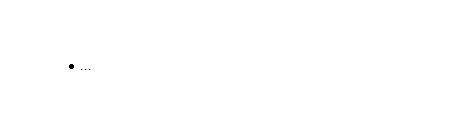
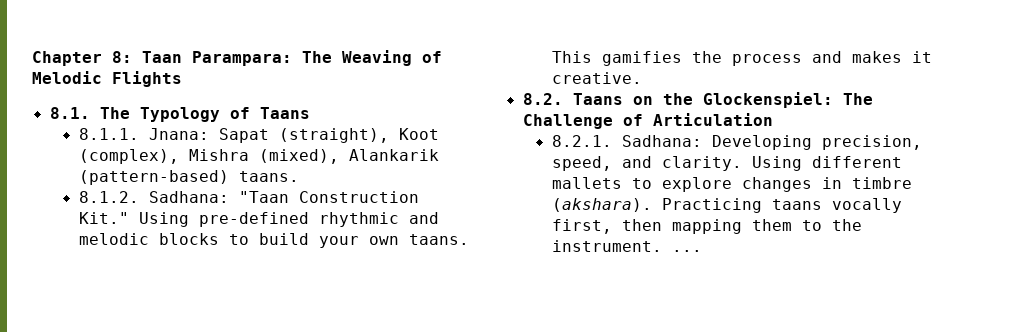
(80, 69) none -> [32,50,442,66] [32,71,182,87] [49,107,310,122] [78,128,439,143] [78,149,439,164] [78,170,299,185] [78,191,419,203] [78,212,439,227] [78,233,469,248] [551,51,932,66] [551,72,642,84] [522,92,873,108] [522,113,773,129] [551,135,922,150] [551,156,902,171] [551,177,912,192] [551,198,902,213] [551,219,862,234] [551,240,662,252] Chapter 8: Taan Parampara: The Weaving of Melodic Flights // 8.1. The Typology of Taans // 8.1.1. Jnana: Sapat (straight), Koot (complex), Mishra (mixed), Alankarik (pattern-based) taans. // 8.1.2. Sadhana: "Taan Construction Kit." Using pre-defined rhythmic and melodic blocks to build your own taans. This gamifies the process and makes it creative. // 8.2. Taans on the Glockenspiel: The Challenge of Articulation // 8.2.1. Sadhana: Developing precision, speed, and clarity. Using different mallets to explore changes in timbre (akshara). Practicing taans vocally first, then mapping them to the instrument.

